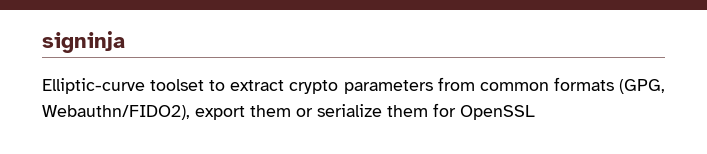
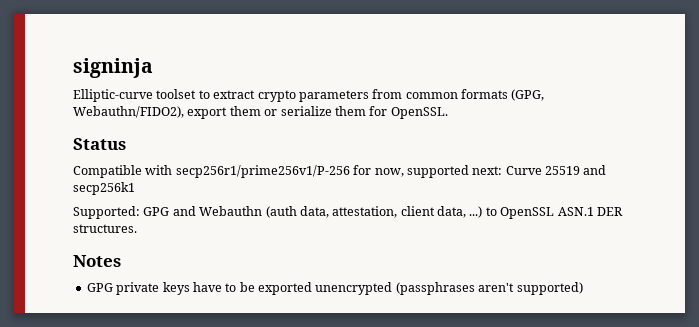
[460,105,535,120] OpenSSL -> [390,107,448,119] [73,138,126,150] [73,165,607,178] [73,182,135,195] [73,206,623,219] [73,224,137,233] [73,255,121,267] [86,282,583,295] OpenSSL. // Status // Compatible with secp256r1/prime256v1/P-256 for now, supported next: Curve 25519 and secp256k1 // Supported: GPG and Webauthn (auth data, attestation, client data, ...) to OpenSSL ASN.1 DER structures. // Notes // GPG private keys have to be exported unencrypted (passphrases aren't supported)

